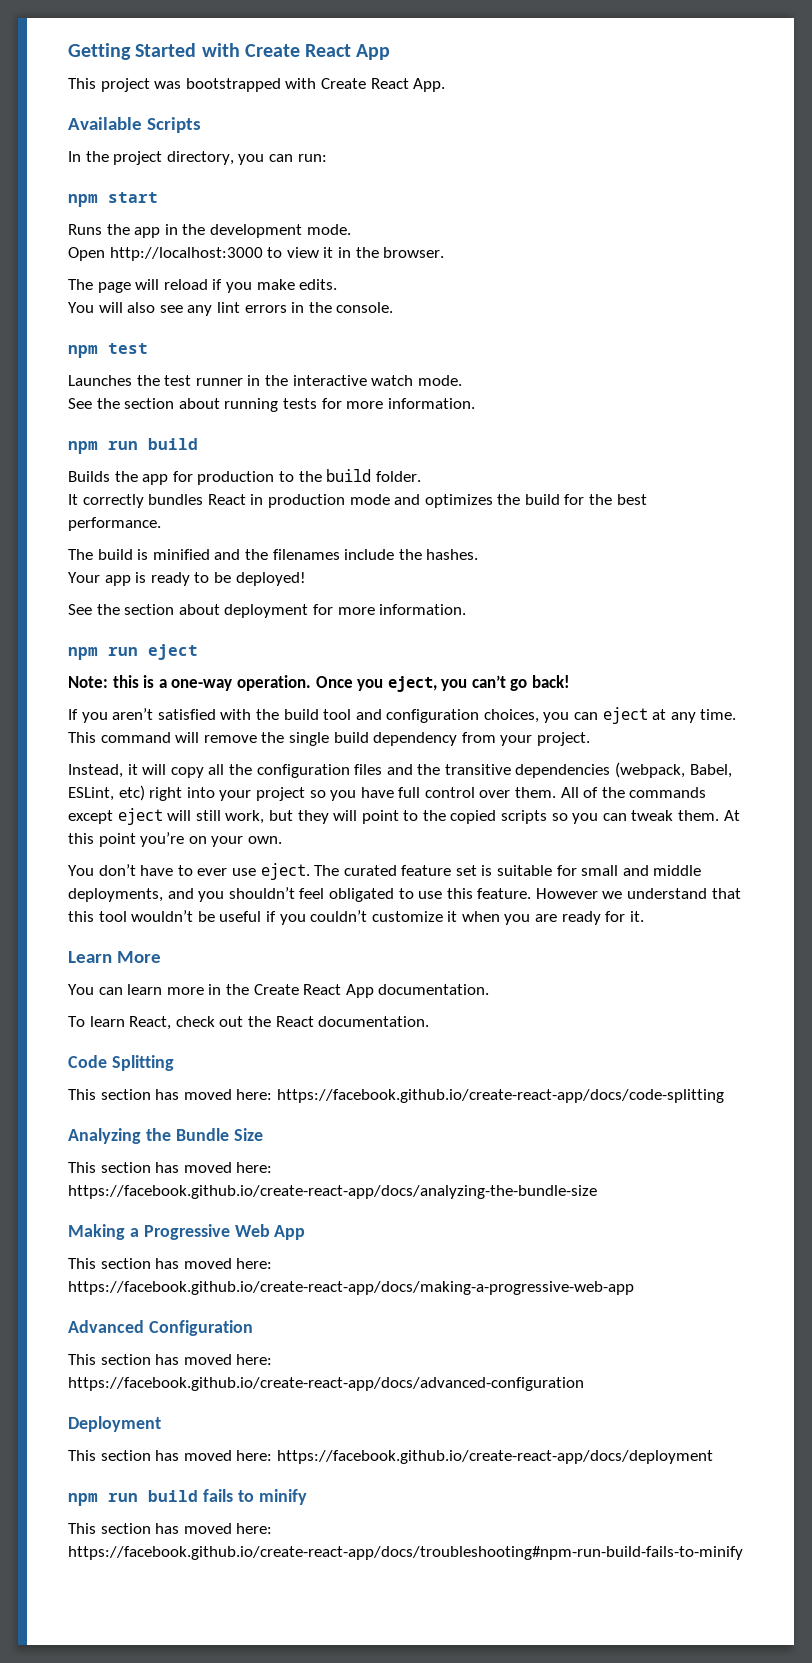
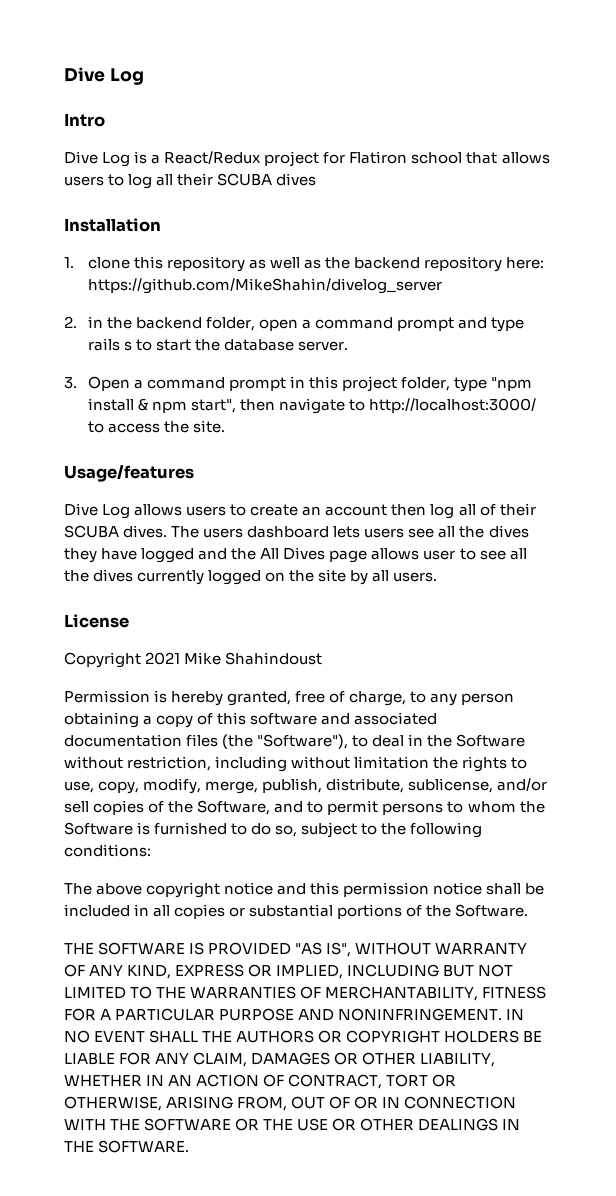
[68,43,391,60] [68,78,446,92] [68,117,201,133] [68,151,327,165] [68,192,158,207] [68,224,351,238] [68,247,445,261] [68,279,338,293] [68,302,394,316] [68,343,148,358] [68,375,462,386] [68,398,475,412] [68,438,198,454] [68,469,421,485] [68,494,647,508] [68,517,161,531] [68,549,479,560] [68,572,306,586] [68,604,467,618] [68,644,198,660] [68,675,571,692] [68,707,737,724] [68,732,590,746] [68,762,732,778] [68,785,707,801] [68,808,740,825] [68,832,282,847] [68,863,702,880] [68,887,741,902] [68,910,644,925] [68,951,161,963] [68,984,490,998] [68,1016,430,1030] [68,1055,174,1071] [68,1089,724,1103] [68,1128,263,1144] [68,1162,273,1173] [68,1185,597,1199] [68,1224,306,1240] [68,1258,273,1269] [68,1281,634,1295] [68,1320,253,1336] [68,1354,273,1365] [68,1377,584,1391] [68,1416,161,1432] [68,1450,713,1464] [68,1489,307,1506] [68,1523,273,1534] [68,1546,743,1560] Getting Started with Create React App // This project was bootstrapped with Create React App. // Available Scripts // In the project directory, you can run: // npm start // Runs the app in the development mode. // Open http://localhost:3000 to view it in the browser. // The page will reload if you make edits. // You will also see any lint errors in the console. // npm test // Launches the test runner in the interactive watch mode. // See the section about running tests for more information. // npm run build // Builds the app for production to the build folder. // It correctly bundles React in production mode and optimizes the build for the best performance. // The build is minified and the filenames include the hashes. // Your app is ready to be deployed! // See the section about deployment for more information. // npm run eject // Note: this is a one-way operation. Once you eject, you can’t go back! // If you aren’t satisfied with the build tool and configuration choices, you can eject at any time. This command will remove the single build dependency from your project. // Instead, it will copy all the configuration files and the transitive dependencies (webpack, Babel, ESLint, etc) right into your project so you have full control over them. All of the commands except eject will still work, but they will point to the copied scripts so you can tweak them. At this point you’re on your own. // You don’t have to ever use eject. The curated feature set is suitable for small and middle deployments, and you shouldn’t feel obligated to use this feature. However we understand that this tool wouldn’t be useful if you couldn’t customize it when you are ready for it. // Learn More // You can learn more in the Create React App documentation. // To learn React, check out the React documentation. // Code Splitting // This section has moved here: https://facebook.github.io/create-react-app/docs/code-splitting // Analyzing the Bundle Size // This section has moved here: https://facebook.github.io/create-react-app/docs/analyzing-the-bundle-size // Making a Progressive Web App // This section has moved here: https://facebook.github.io/create-react-app/docs/making-a-progressive-web-app // Advanced Configuration // This section has moved here: https://facebook.github.io/create-react-app/docs/advanced-configuration // Deployment // This section has moved here: https://facebook.github.io/create-react-app/docs/deployment // npm run build fails to minify // This section has moved here: https://facebook.github.io/create-react-app/docs/troubleshooting#npm-run-build-fails-to-minify -> [64,67,144,85] [64,113,105,127] [64,151,550,167] [64,173,317,189] [64,218,161,232] [64,256,545,272] [87,278,442,294] [64,316,525,332] [87,338,349,351] [64,376,533,392] [87,398,537,414] [87,420,225,433] [64,465,194,482] [64,503,536,519] [64,525,529,538] [64,547,527,563] [64,569,438,585] [64,614,129,628] [64,652,323,668] [64,690,515,706] [64,712,438,728] [64,734,526,749] [64,756,528,772] [64,778,548,794] [64,800,545,815] [64,822,483,838] [64,844,151,857] [64,882,545,898] [64,904,529,919] [64,942,528,957] [64,964,514,979] [64,986,547,1001] [64,1008,525,1021] [64,1030,543,1043] [64,1052,496,1067] [64,1074,457,1089] [64,1096,517,1111] [64,1118,521,1131] [64,1140,190,1153] Dive Log // Intro // Dive Log is a React/Redux project for Flatiron school that allows users to log all their SCUBA dives // Installation // 1. clone this repository as well as the backend repository here: https://github.com/MikeShahin/divelog_server // 2. in the backend folder, open a command prompt and type rails s to start the database server. // 3. Open a command prompt in this project folder, type "npm install & npm start", then navigate to http://localhost:3000/ to access the site. // Usage/features // Dive Log allows users to create an account then log all of their SCUBA dives. The users dashboard lets users see all the dives they have logged and the All Dives page allows user to see all the dives currently logged on the site by all users. // License // Copyright 2021 Mike Shahindoust // Permission is hereby granted, free of charge, to any person obtaining a copy of this software and associated documentation files (the "Software"), to deal in the Software without restriction, including without limitation the rights to use, copy, modify, merge, publish, distribute, sublicense, and/or sell copies of the Software, and to permit persons to whom the Software is furnished to do so, subject to the following conditions: // The above copyright notice and this permission notice shall be included in all copies or substantial portions of the Software. // THE SOFTWARE IS PROVIDED "AS IS", WITHOUT WARRANTY OF ANY KIND, EXPRESS OR IMPLIED, INCLUDING BUT NOT LIMITED TO THE WARRANTIES OF MERCHANTABILITY, FITNESS FOR A PARTICULAR PURPOSE AND NONINFRINGEMENT. IN NO EVENT SHALL THE AUTHORS OR COPYRIGHT HOLDERS BE LIABLE FOR ANY CLAIM, DAMAGES OR OTHER LIABILITY, WHETHER IN AN ACTION OF CONTRACT, TORT OR OTHERWISE, ARISING FROM, OUT OF OR IN CONNECTION WITH THE SOFTWARE OR THE USE OR OTHER DEALINGS IN THE SOFTWARE.

